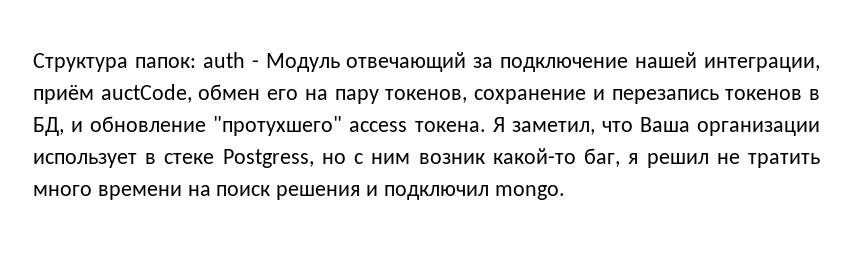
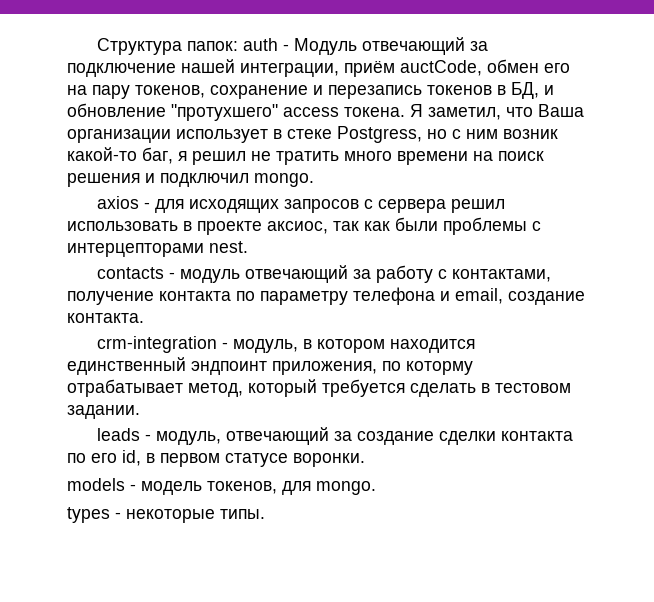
(565, 192) none -> [96,196,505,213] [67,217,541,235] [67,241,248,257] [96,265,551,283] [67,287,585,305] [67,313,144,323] [96,336,475,353] [67,357,473,375] [67,379,571,397] [67,405,140,419] [96,427,573,445] [67,450,365,467] [67,478,376,495] [67,507,265,523] // axios - для исходящих запросов с сервера решил использовать в проекте аксиос, так как были проблемы с интерцепторами nest. // contacts - модуль отвечающий за работу с контактами, получение контакта по параметру телефона и email, создание контакта. // crm-integration - модуль, в котором находится единственный эндпоинт приложения, по которму отрабатывает метод, который требуется сделать в тестовом задании. // leads - модуль, отвечающий за создание сделки контакта по его id, в первом статусе воронки. // models - модель токенов, для mongo. // types - некоторые типы.

